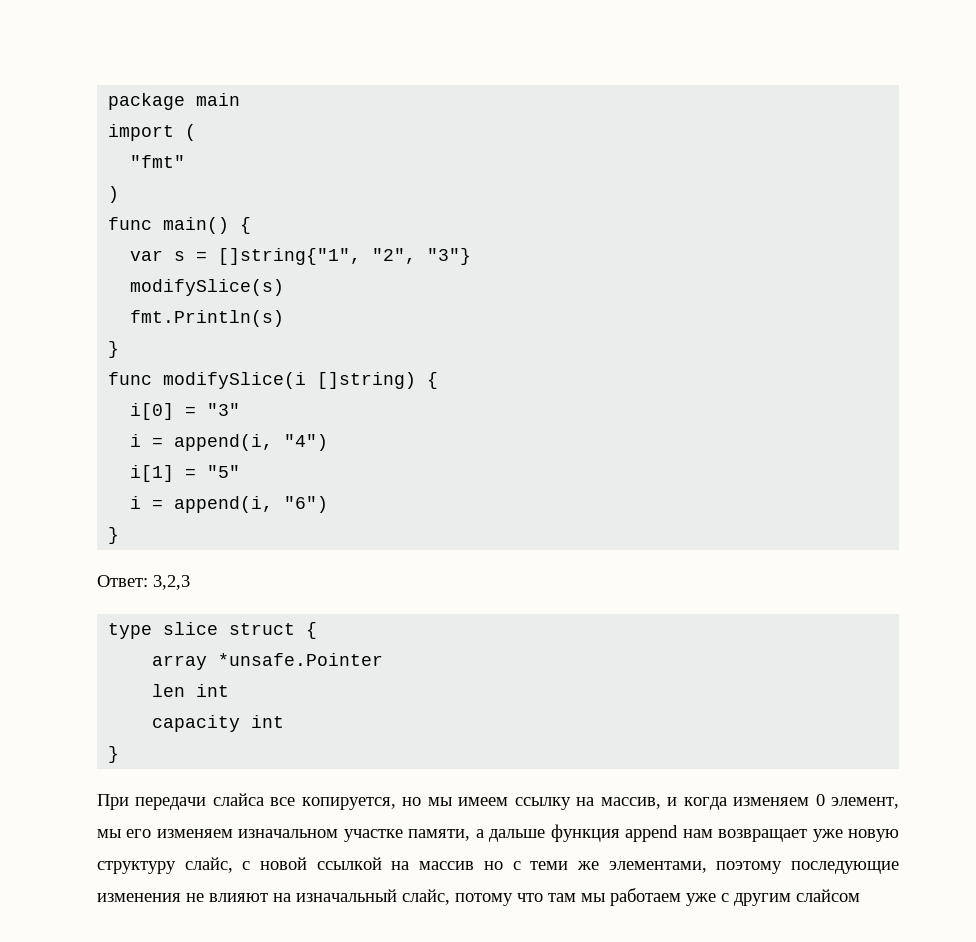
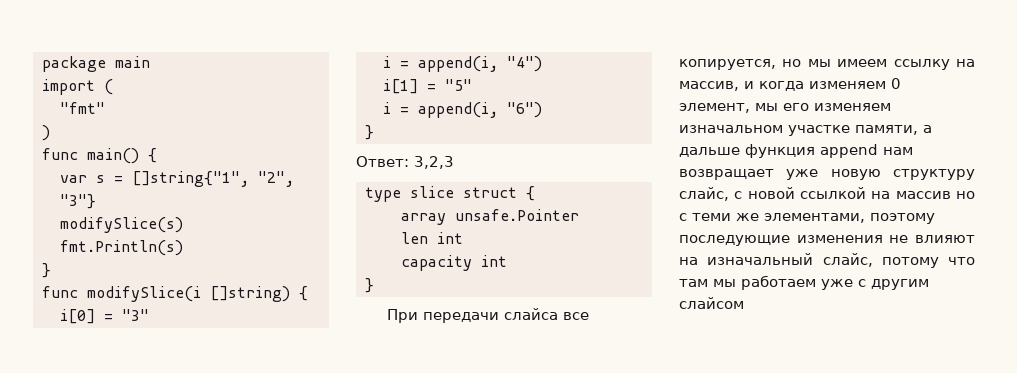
[218,653,384,666] *unsafe.Pointer -> [455,209,579,221] unsafe.Pointer

